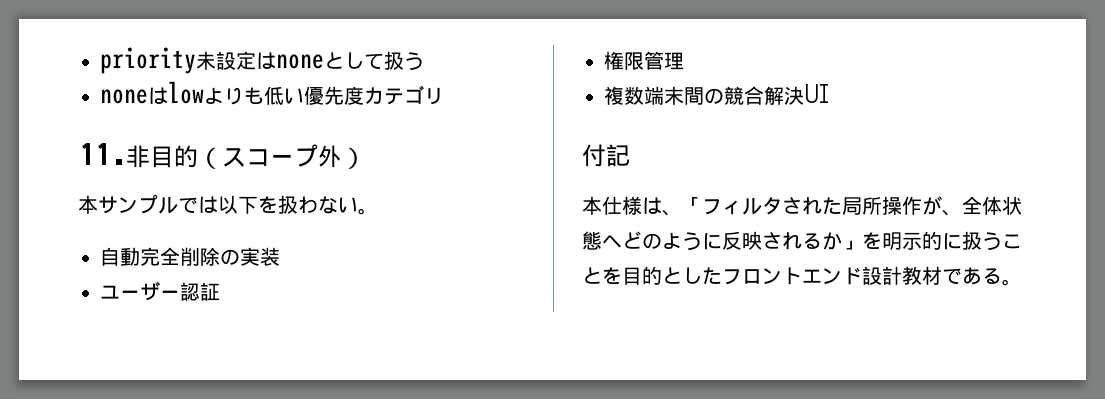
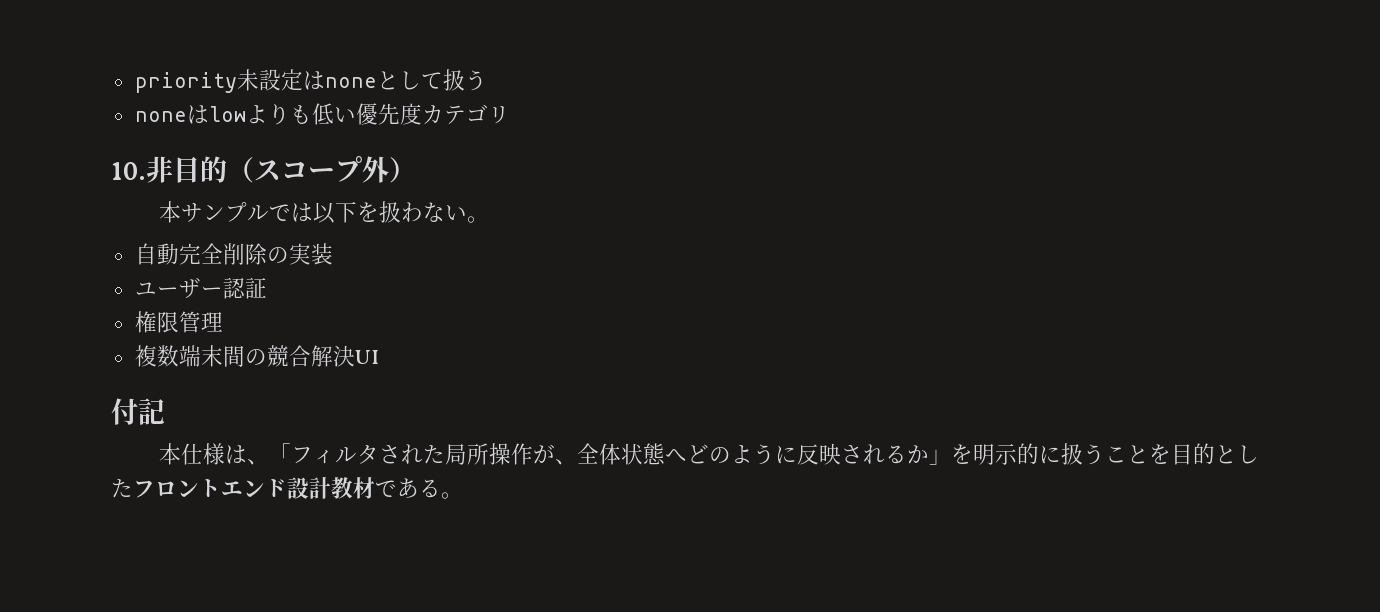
[78,143,126,165] 11. -> [111,162,146,180] 10.

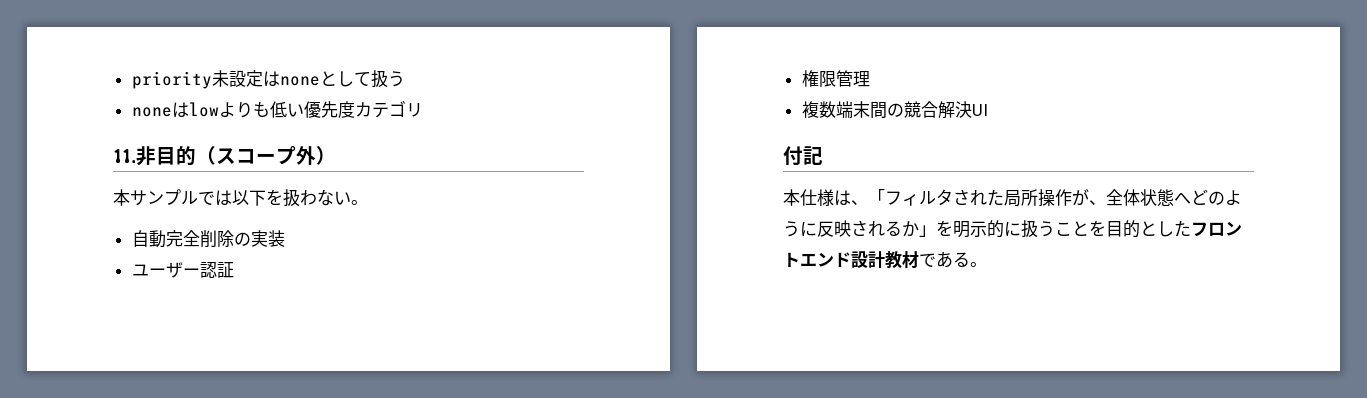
[111,162,146,180] 10. -> [113,149,136,163] 11.

